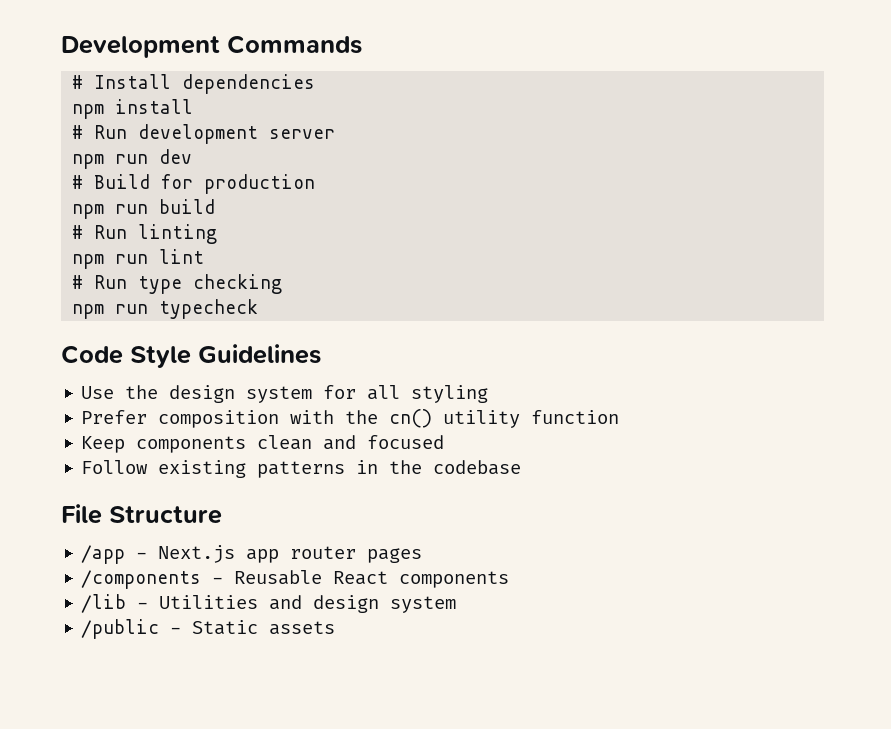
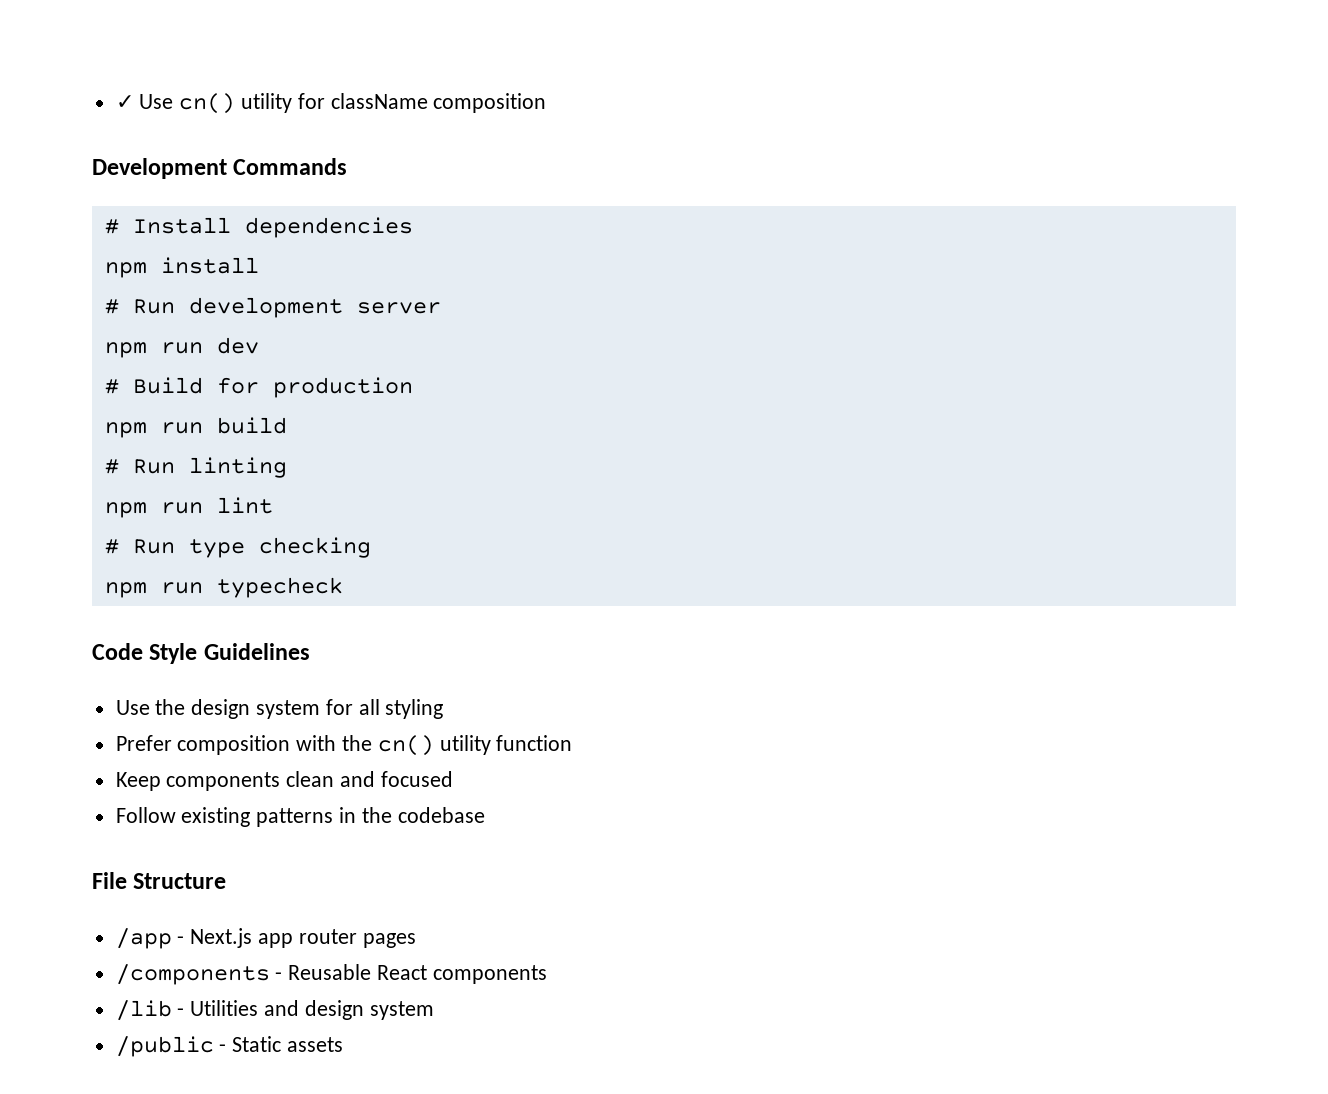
(61, 47) none -> [115,93,547,114] ✓ Use cn() utility for className composition //

